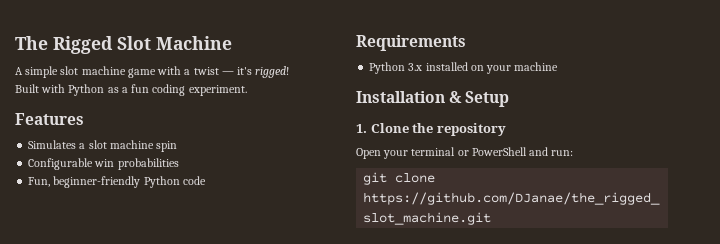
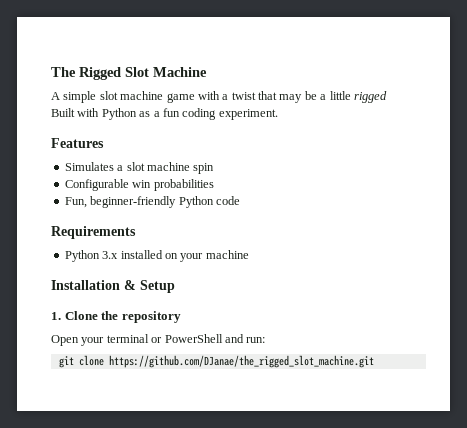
[221,66,290,78] — it's rigged! -> [258,91,387,103] that may be a little rigged

